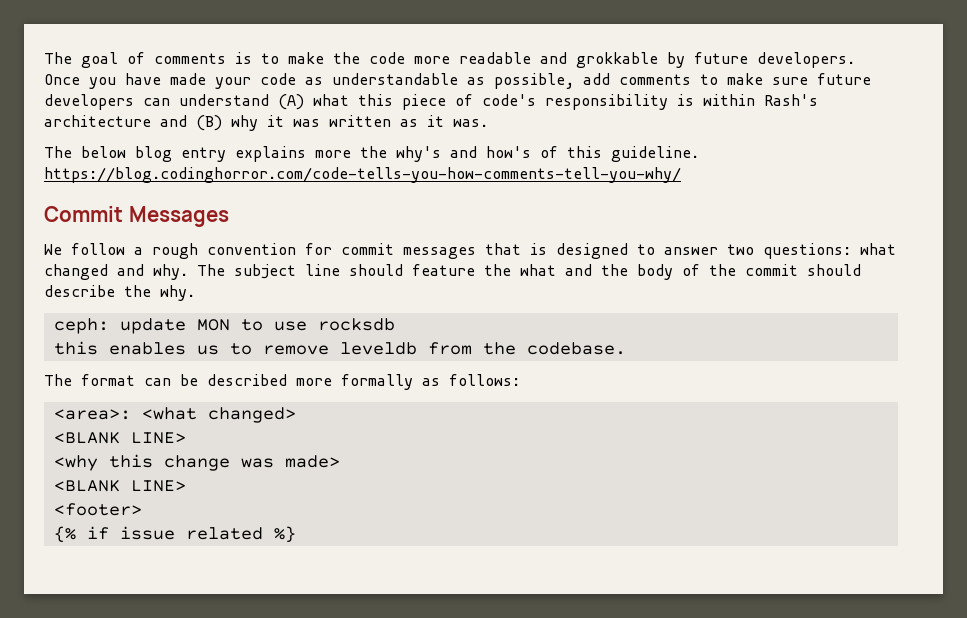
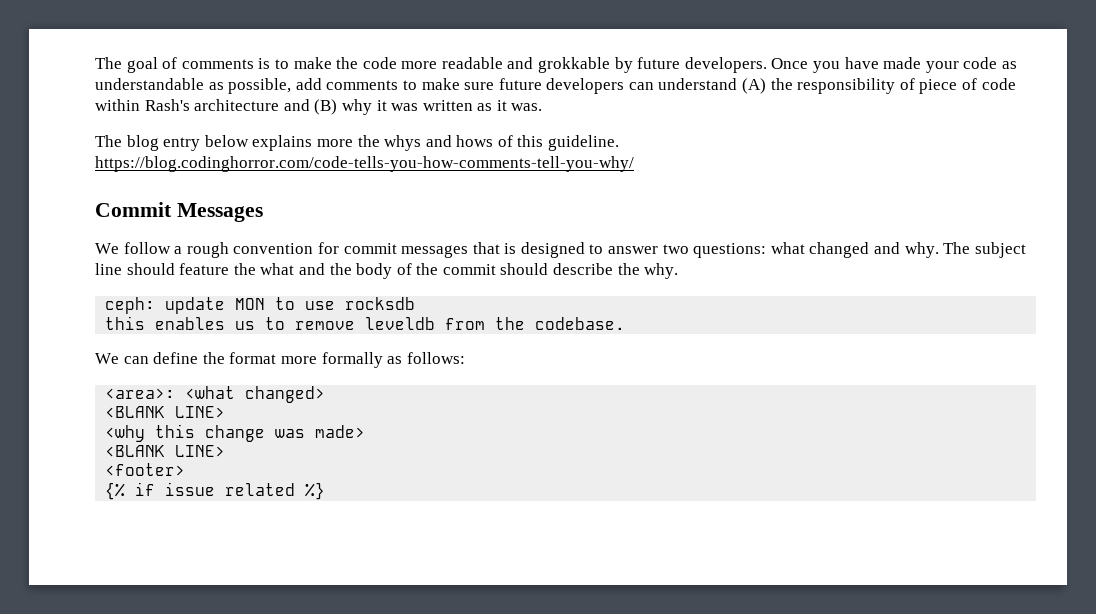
[313,94,694,110] what this piece of code's responsibility is -> [770,78,1016,94] the responsibility of piece of code
[81,146,126,158] below -> (122, 141) none
(226, 154) none -> [204,135,249,147] below
[396,146,531,162] why's and how's -> [384,135,494,151] whys and hows
[44,374,287,386] The format can be described -> [95,352,277,364] We can define the format

